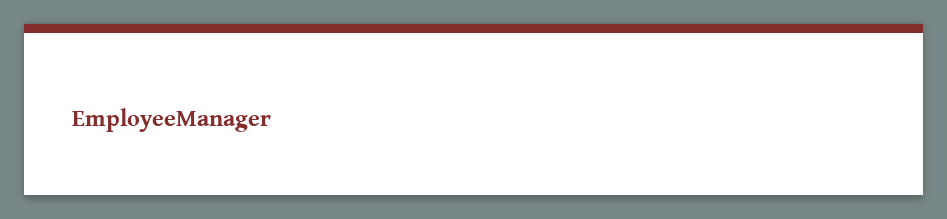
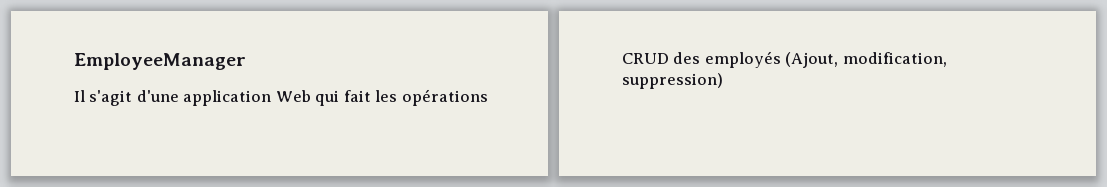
(271, 120) none -> [74,89,488,106] [622,51,947,68] [622,73,723,89] // Il s'agit d'une application Web qui fait les opérations CRUD des employés (Ajout, modification, suppression)

